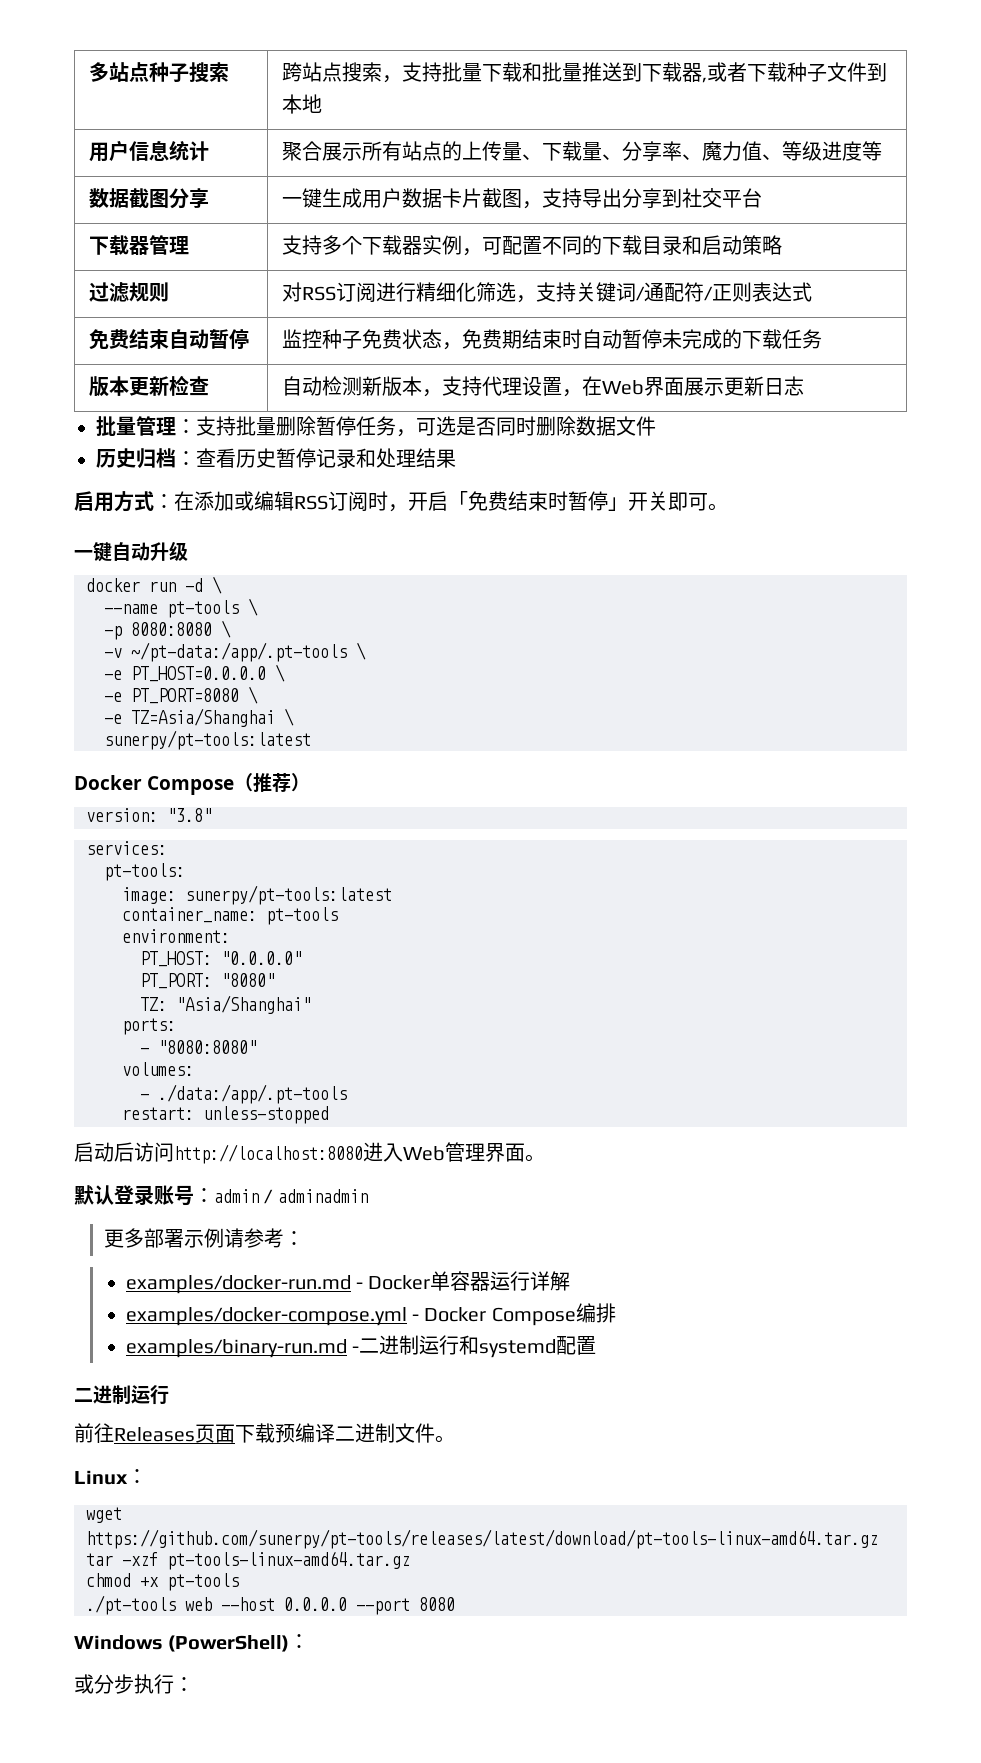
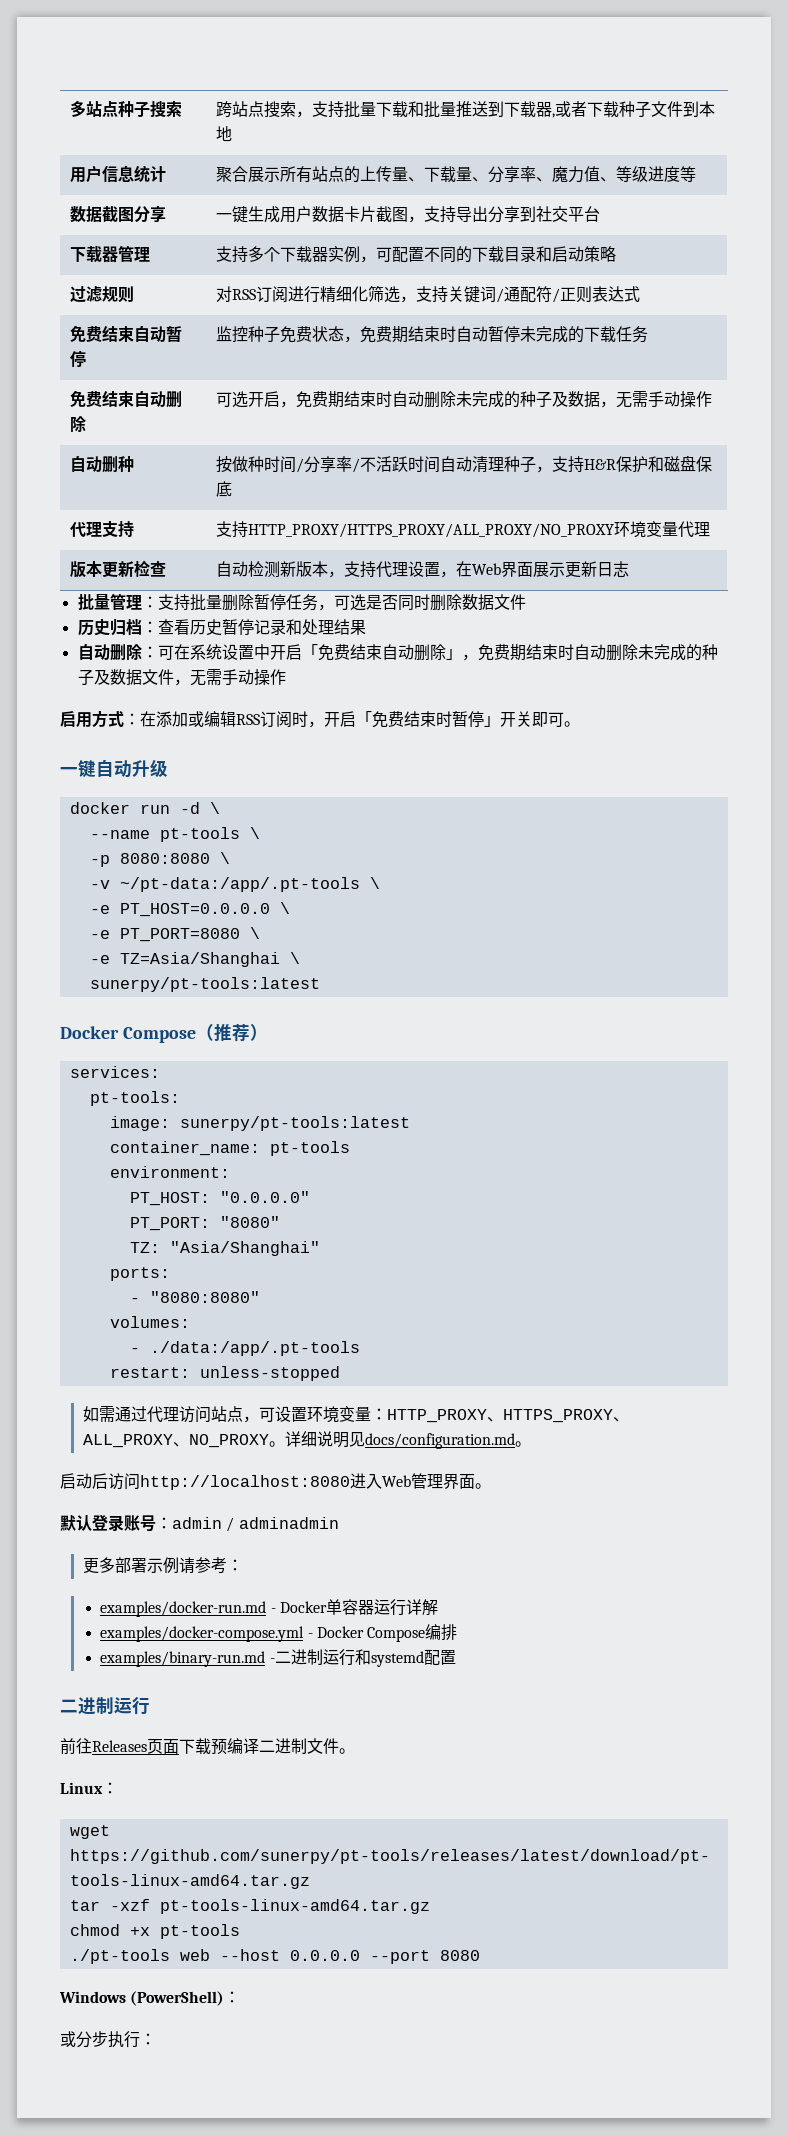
(823, 339) none -> [70,390,183,408] [70,416,87,432] [216,391,713,408] [70,455,135,473] [216,455,713,473] [216,481,233,497] [70,520,135,538] [216,521,711,538] // 免费结束自动删除 | 可选开启，免费期结束时自动删除未完成的种子及数据，无需手动操作 // 自动删种 | 按做种时间/分享率/不活跃时间自动清理种子，支持H&R保护和磁盘保底 // 代理支持 | 支持HTTP_PROXY/HTTPS_PROXY/ALL_PROXY/NO_PROXY环境变量代理
(456, 458) none -> [77,643,718,661] [77,669,286,686] // 自动删除：可在系统设置中开启「免费结束自动删除」，免费期结束时自动删除未完成的种子及数据文件，无需手动操作
[86,808,212,822] // version: "3.8" -> (268, 1032) none
(329, 1115) none -> [82,1406,629,1423] [82,1431,531,1449] // 如需通过代理访问站点，可设置环境变量：HTTP_PROXY、HTTPS_PROXY、ALL_PROXY、NO_PROXY。详细说明见docs/configuration.md。

